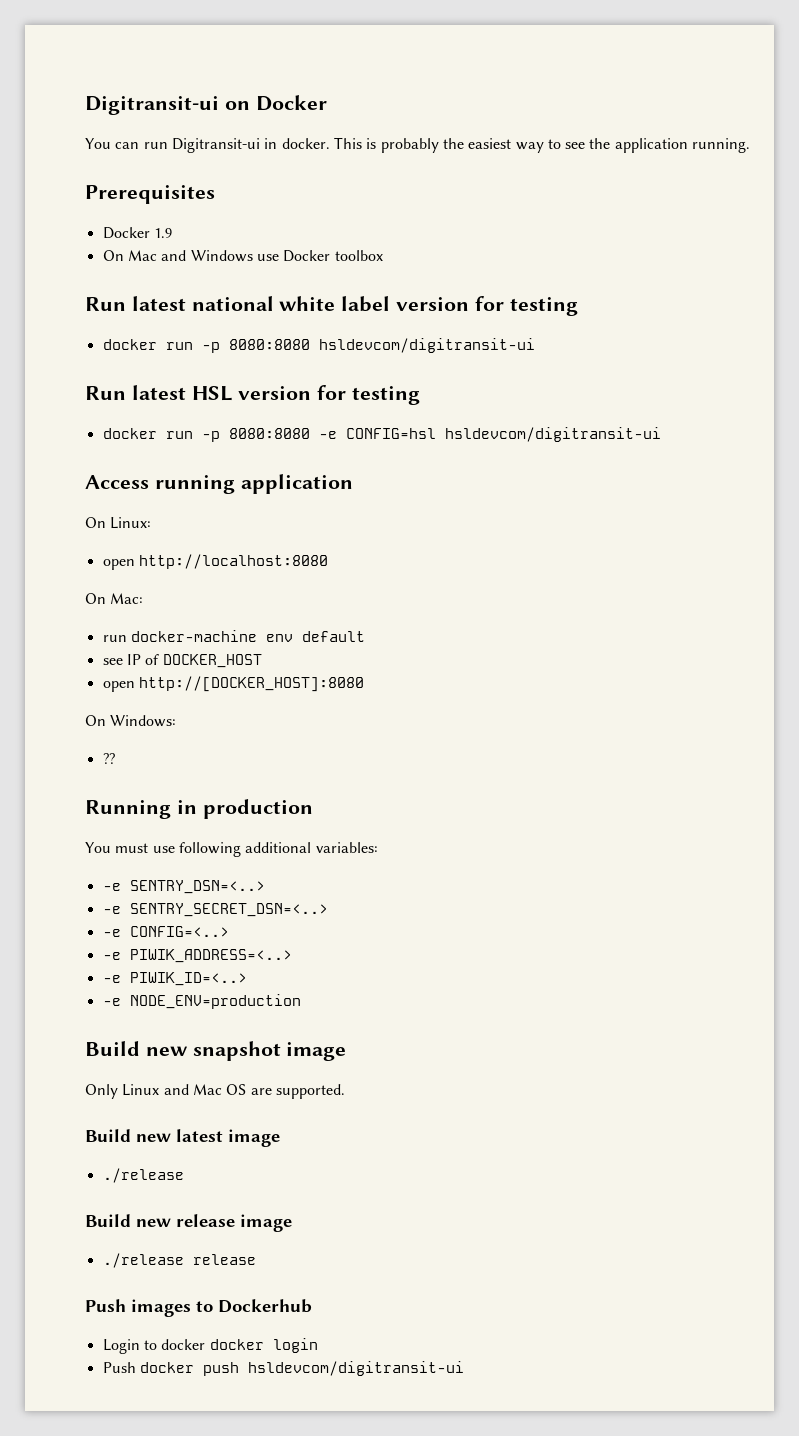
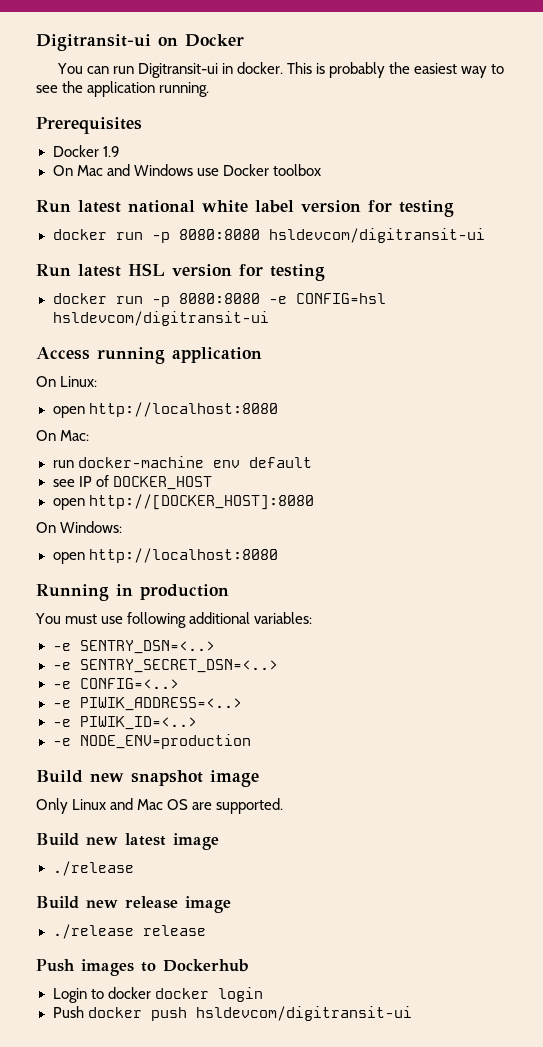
[102,753,115,764] ?? -> [52,548,278,564] open http://localhost:8080

